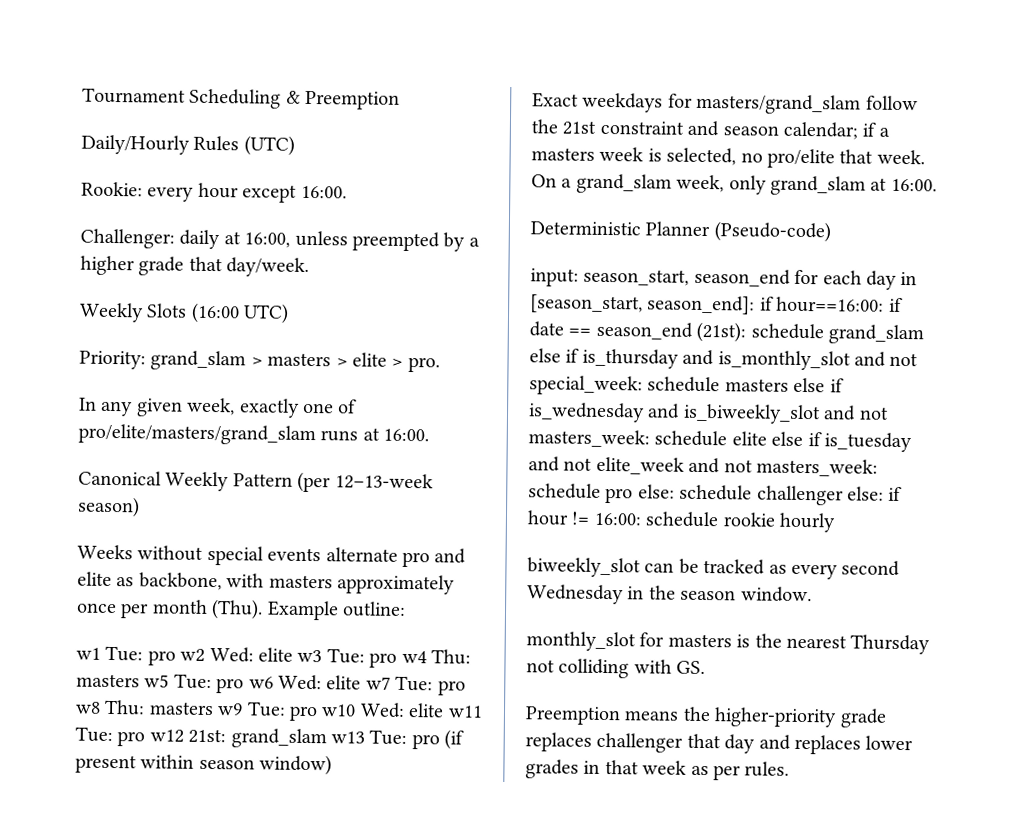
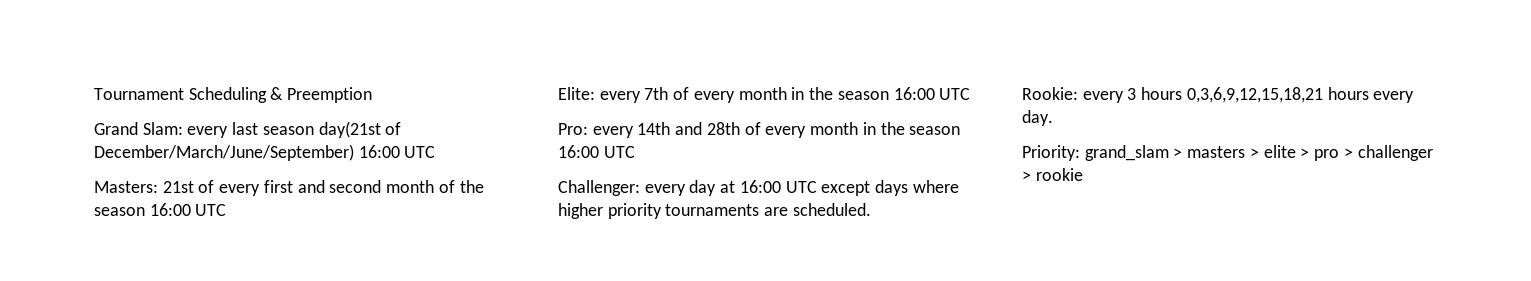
[81,134,295,156] [81,181,347,203] [80,228,480,252] [80,255,310,277] [79,302,290,324] Daily/Hourly Rules (UTC) // Rookie: every hour except 16:00. // Challenger: daily at 16:00, unless preempted by a higher grade that day/week. // Weekly Slots (16:00 UTC) -> [94,121,402,138] [94,144,436,161] [94,180,484,196] [94,203,227,216] [558,87,971,103] [558,122,961,138] [558,145,635,158] [558,180,959,196] [558,203,871,219] [1022,87,1415,103] [1022,110,1053,126] Grand Slam: every last season day(21st of December/March/June/September) 16:00 UTC // Masters: 21st of every first and second month of the season 16:00 UTC // Elite: every 7th of every month in the season 16:00 UTC // Pro: every 14th and 28th of every month in the season 16:00 UTC // Challenger: every day at 16:00 UTC except days where higher priority tournaments are scheduled. // Rookie: every 3 hours 0,3,6,9,12,15,18,21 hours every day.
[407,356,440,373] [79,397,358,418] [78,423,430,446] [78,470,434,493] [77,496,140,518] [77,544,467,568] [77,571,455,595] [76,599,406,621] [76,645,471,668] [76,673,466,696] [75,699,483,722] [75,726,465,750] [75,754,333,776] [532,92,918,115] [531,119,890,140] [531,146,925,169] [531,173,937,196] [530,221,831,243] [530,268,918,290] [530,294,903,315] [529,321,924,345] [529,348,919,371] [529,375,844,396] [528,402,889,425] [528,429,912,453] [528,456,878,477] [528,483,903,506] [527,510,836,533] [527,557,901,580] [527,584,812,605] [526,631,931,655] [526,658,706,679] [525,706,887,728] [525,732,914,755] [525,759,790,781] pro. // In any given week, exactly one of pro/elite/masters/grand_slam runs at 16:00. // Canonical Weekly Pattern (per 12–13‑week season) // Weeks without special events alternate pro and elite as backbone, with masters approximately once per month (Thu). Example outline: // w1 Tue: pro w2 Wed: elite w3 Tue: pro w4 Thu: masters w5 Tue: pro w6 Wed: elite w7 Tue: pro w8 Thu: masters w9 Tue: pro w10 Wed: elite w11 Tue: pro w12 21st: grand_slam w13 Tue: pro (if present within season window) // Exact weekdays for masters/grand_slam follow the 21st constraint and season calendar; if a masters week is selected, no pro/elite that week. On a grand_slam week, only grand_slam at 16:00. // Deterministic Planner (Pseudo‑code) // input: season_start, season_end for each day in [season_start, season_end]: if hour==16:00: if date == season_end (21st): schedule grand_slam else if is_thursday and is_monthly_slot and not special_week: schedule masters else if is_wednesday and is_biweekly_slot and not masters_week: schedule elite else if is_tuesday and not elite_week and not masters_week: schedule pro else: schedule challenger else: if hour != 16:00: schedule rookie hourly // biweekly_slot can be tracked as every second Wednesday in the season window. // monthly_slot for masters is the nearest Thursday not colliding with GS. // Preemption means the higher‑priority grade replaces challenger that day and replaces lower grades in that week as per rules. -> [1314,145,1433,161] [1022,168,1083,181] pro > challenger > rookie

